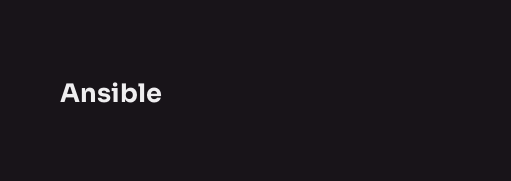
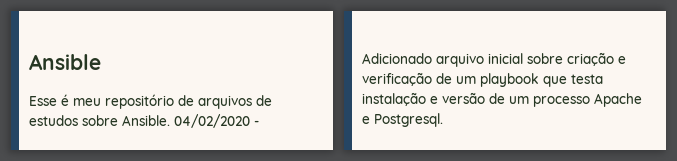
(162, 92) none -> [29,94,272,109] [29,114,259,128] [362,52,626,67] [362,72,603,87] [362,92,642,107] [362,113,443,127] // Esse é meu repositório de arquivos de estudos sobre Ansible. 04/02/2020 - Adicionado arquivo inicial sobre criação e verificação de um playbook que testa instalação e versão de um processo Apache e Postgresql.

